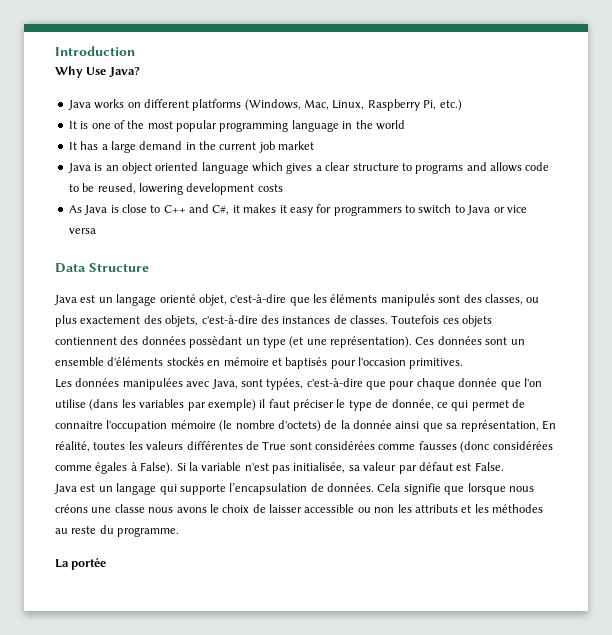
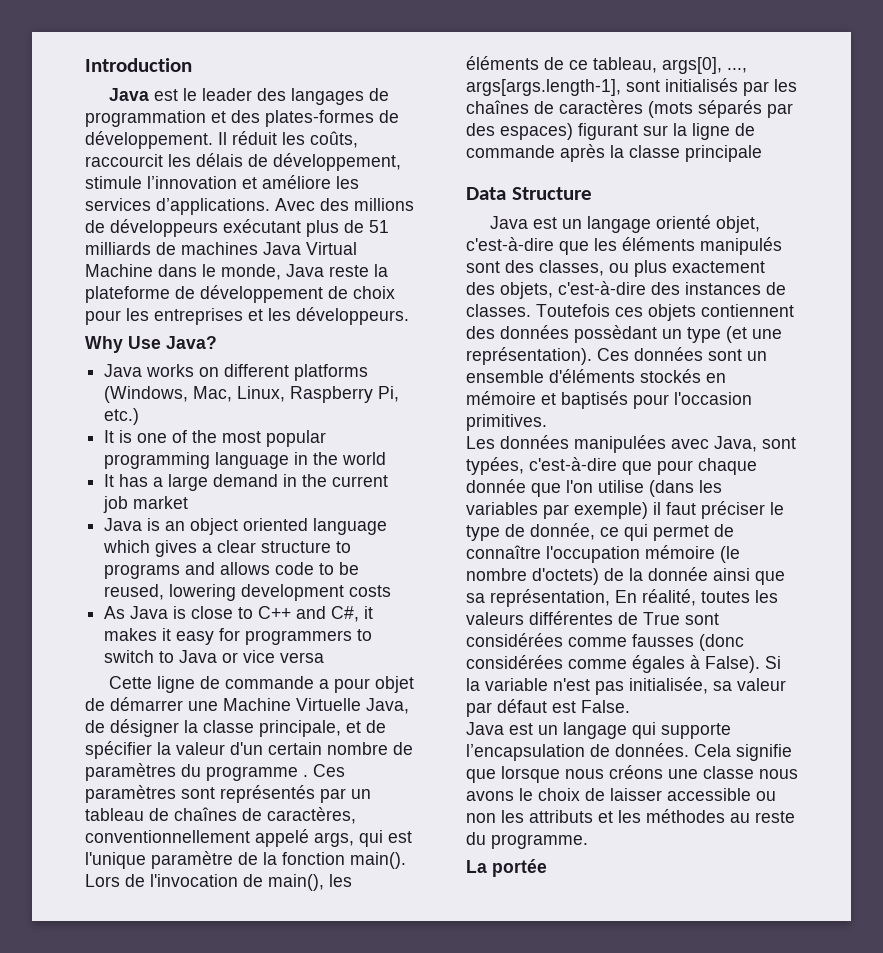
(135, 51) none -> [108,88,389,105] [85,110,399,127] [85,131,358,149] [85,153,401,171] [85,175,359,189] [85,198,414,215] [85,219,389,237] [85,242,357,255] [85,264,388,280] [85,285,395,303] [85,307,409,325] // Java est le leader des langages de programmation et des plates-formes de développement. Il réduit les coûts, raccourcit les délais de développement, stimule l’innovation et améliore les services d’applications. Avec des millions de développeurs exécutant plus de 51 milliards de machines Java Virtual Machine dans le monde, Java reste la plateforme de développement de choix pour les entreprises et les développeurs.
(96, 231) none -> [108,676,414,693] [85,697,409,714] [85,719,386,737] [85,741,413,759] [85,763,345,781] [85,785,371,803] [85,807,356,824] [85,829,412,847] [85,851,406,869] [85,874,352,891] [466,56,747,74] [466,78,797,96] [466,100,793,118] [466,123,755,140] [466,144,762,162] // Cette ligne de commande a pour objet de démarrer une Machine Virtuelle Java, de désigner la classe principale, et de spécifier la valeur d'un certain nombre de paramètres du programme . Ces paramètres sont représentés par un tableau de chaînes de caractères, conventionnellement appelé args, qui est l'unique paramètre de la fonction main(). Lors de l'invocation de main(), les éléments de ce tableau, args[0], ..., args[args.length-1], sont initialisés par les chaînes de caractères (mots séparés par des espaces) figurant sur la ligne de commande après la classe principale

